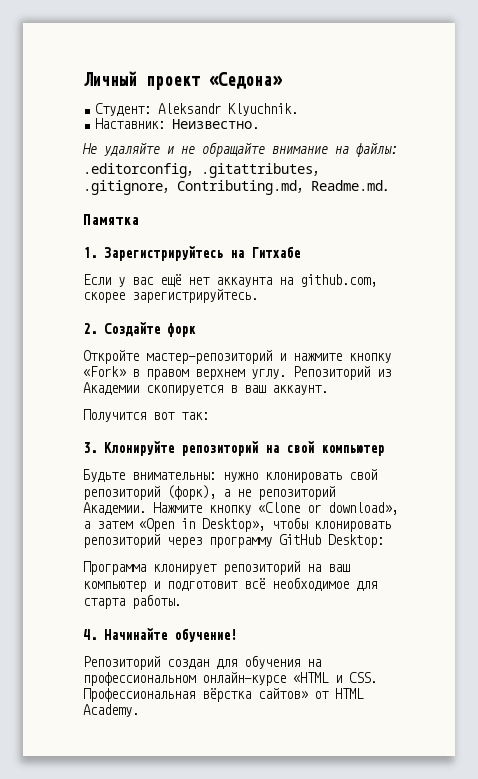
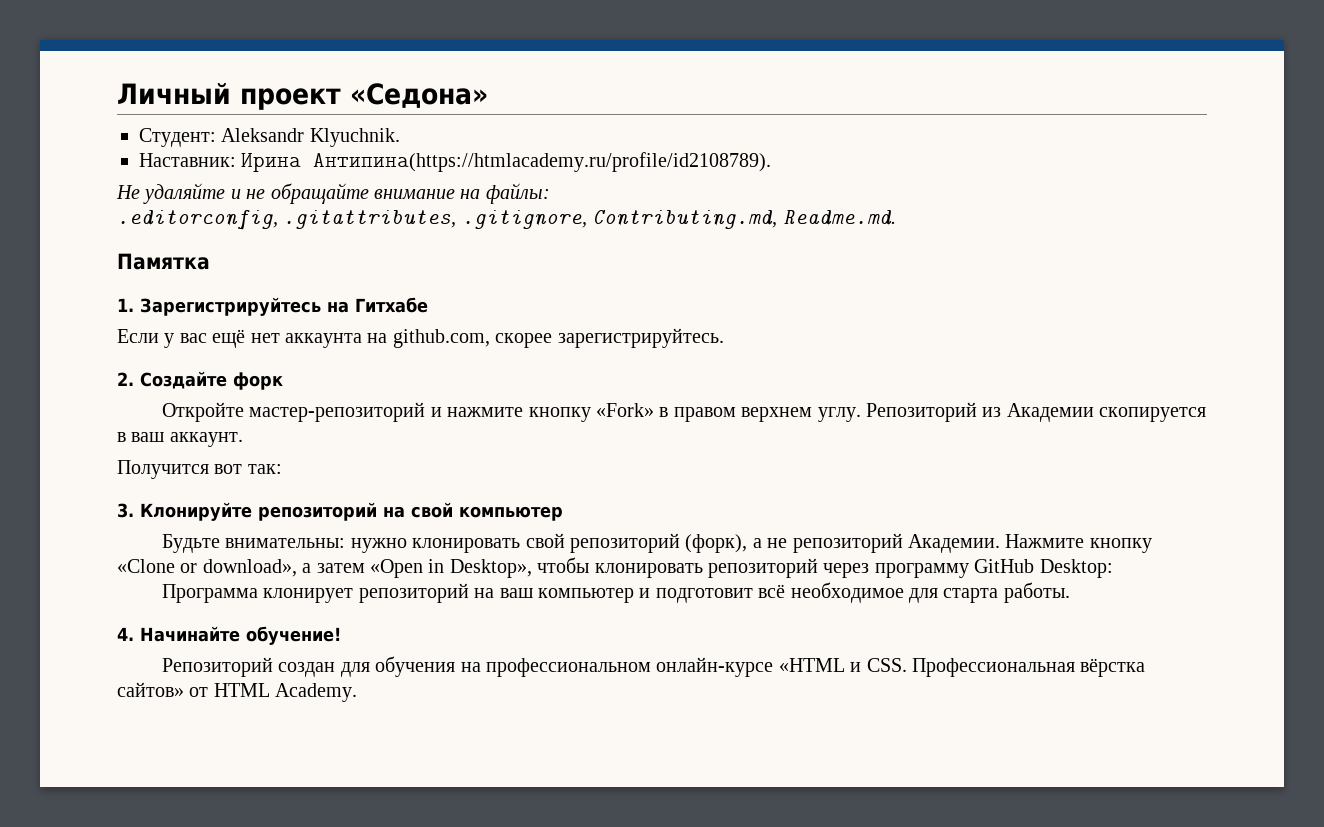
[172,119,260,129] Неизвестно. -> [241,152,772,172] Ирина Антипина(https://htmlacademy.ru/profile/id2108789).

